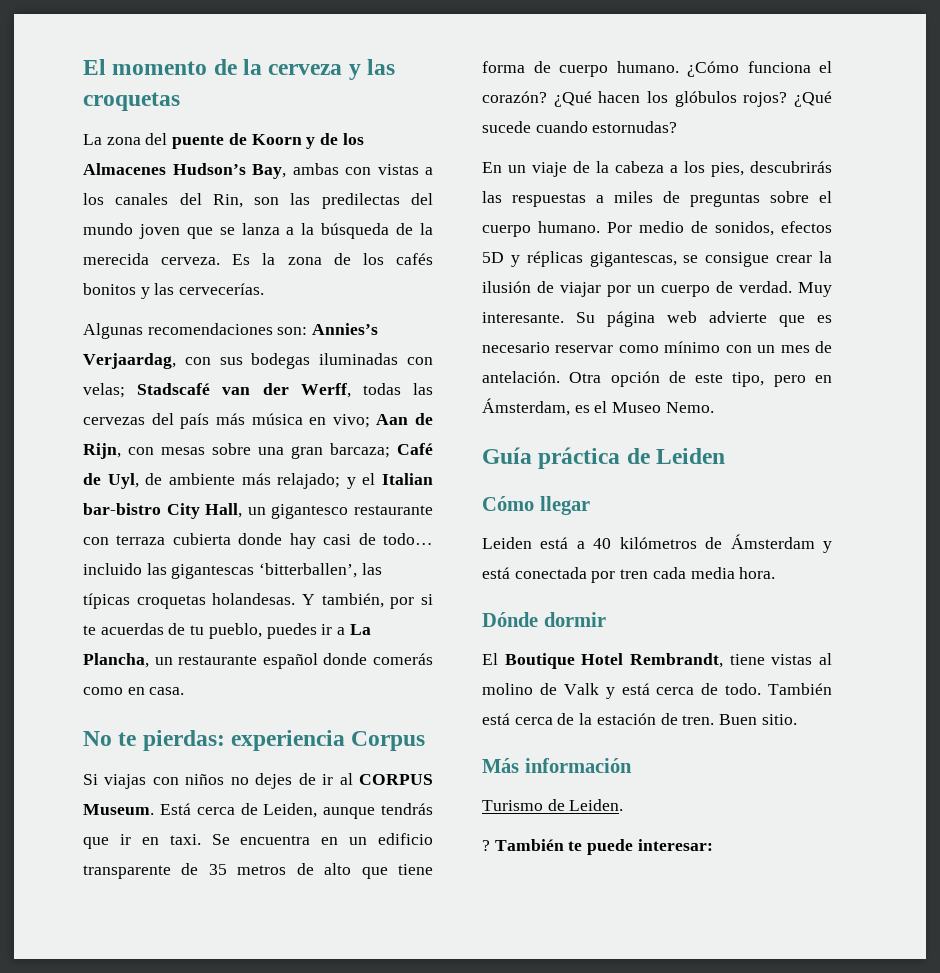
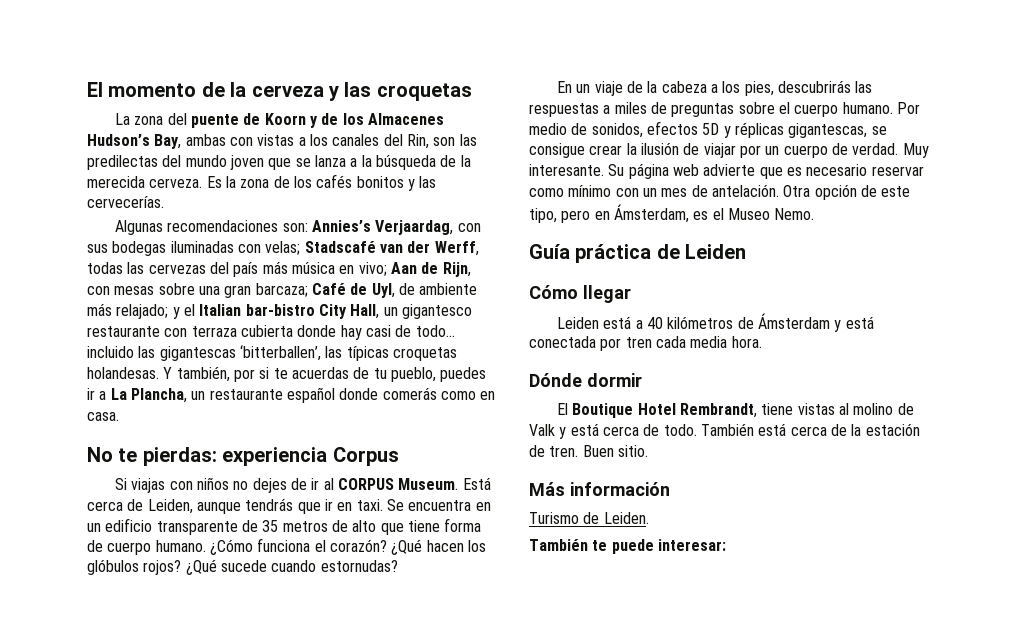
[482,840,490,851] ? -> (649, 518) none

